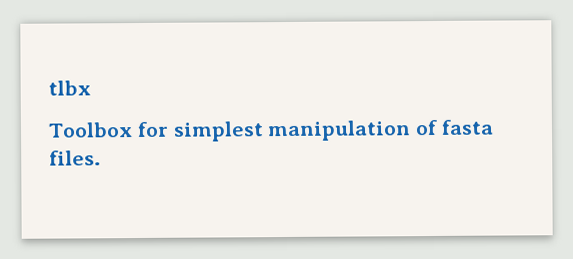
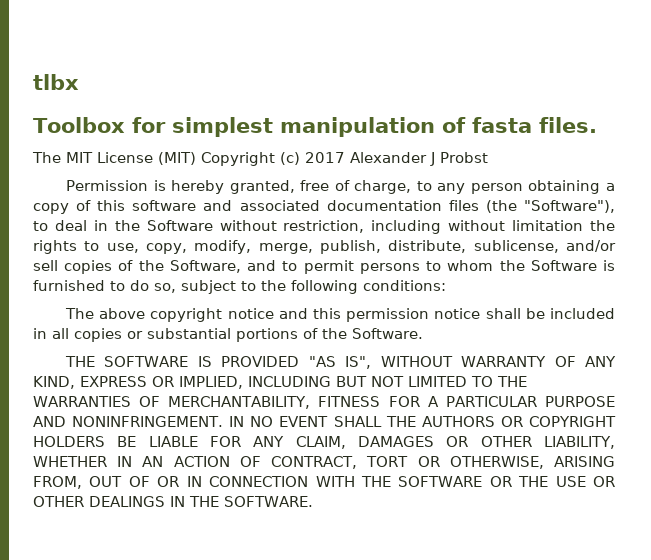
(101, 158) none -> [32,152,488,166] [65,180,615,194] [33,200,615,214] [33,220,615,234] [33,240,616,254] [33,260,615,274] [33,280,446,294] [64,308,615,322] [33,328,423,342] [64,356,616,369] [33,376,527,389] [33,396,615,409] [33,416,616,427] [33,436,615,449] [33,456,615,469] [33,476,615,489] [33,496,313,507] // The MIT License (MIT) Copyright (c) 2017 Alexander J Probst // Permission is hereby granted, free of charge, to any person obtaining a copy of this software and associated documentation files (the "Software"), to deal in the Software without restriction, including without limitation the rights to use, copy, modify, merge, publish, distribute, sublicense, and/or sell copies of the Software, and to permit persons to whom the Software is furnished to do so, subject to the following conditions: // The above copyright notice and this permission notice shall be included in all copies or substantial portions of the Software. // THE SOFTWARE IS PROVIDED "AS IS", WITHOUT WARRANTY OF ANY KIND, EXPRESS OR IMPLIED, INCLUDING BUT NOT LIMITED TO THE WARRANTIES OF MERCHANTABILITY, FITNESS FOR A PARTICULAR PURPOSE AND NONINFRINGEMENT. IN NO EVENT SHALL THE AUTHORS OR COPYRIGHT HOLDERS BE LIABLE FOR ANY CLAIM, DAMAGES OR OTHER LIABILITY, WHETHER IN AN ACTION OF CONTRACT, TORT OR OTHERWISE, ARISING FROM, OUT OF OR IN CONNECTION WITH THE SOFTWARE OR THE USE OR OTHER DEALINGS IN THE SOFTWARE.

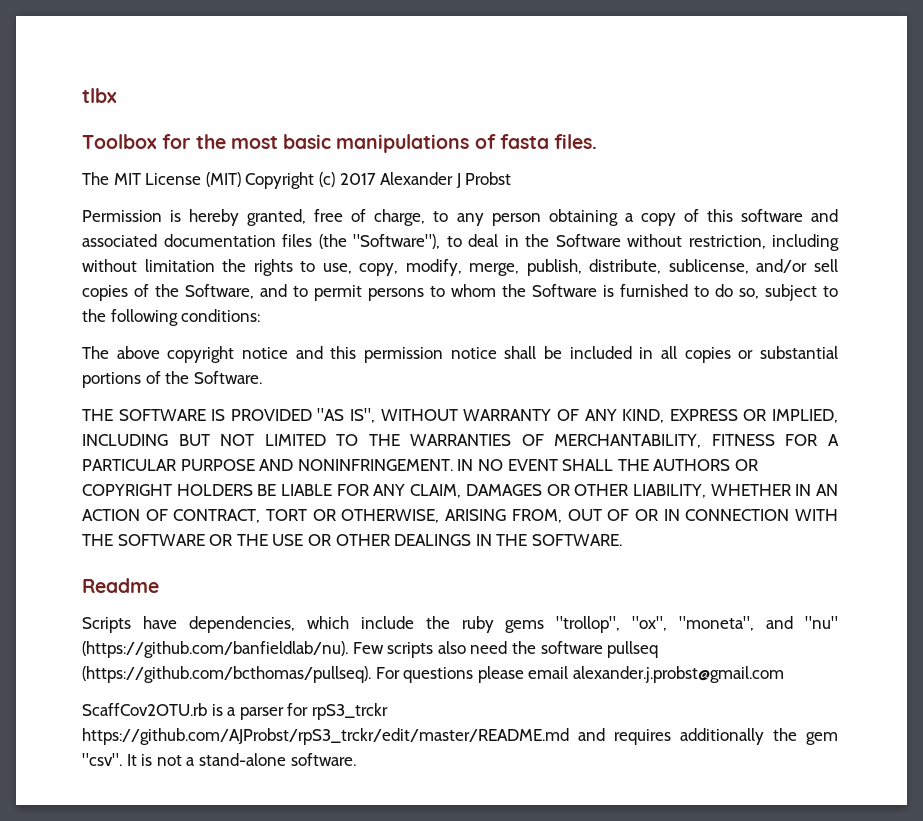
[171,117,435,137] simplest manipulation -> [195,134,470,153] the most basic manipulations
(313, 501) none -> [82,578,159,593] [82,616,838,633] [82,641,659,658] [82,666,784,683] [82,703,388,720] [82,728,838,745] [82,753,356,766] // Readme // Scripts have dependencies, which include the ruby gems "trollop", "ox", "moneta", and "nu" (https://github.com/banfieldlab/nu). Few scripts also need the software pullseq (https://github.com/bcthomas/pullseq). For questions please email alexander.j.probst@gmail.com // ScaffCov2OTU.rb is a parser for rpS3_trckr https://github.com/AJProbst/rpS3_trckr/edit/master/README.md and requires additionally the gem "csv". It is not a stand-alone software.

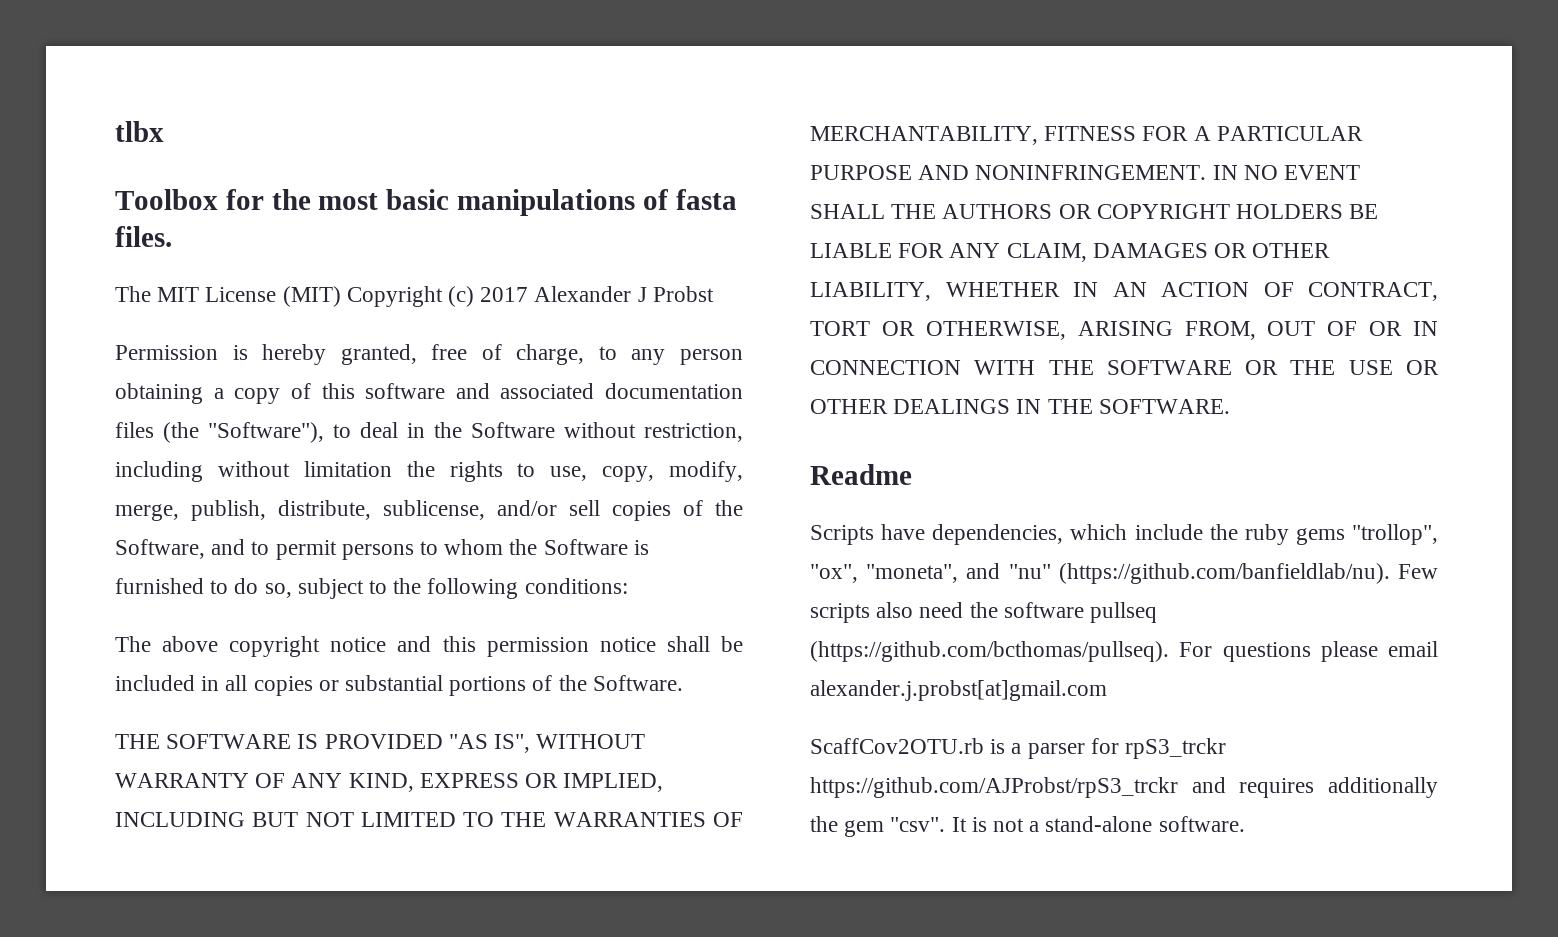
[572,666,784,683] alexander.j.probst@gmail.com -> [810,680,1107,701] alexander.j.probst[at]gmail.com
[82,728,569,745] https://github.com/AJProbst/rpS3_trckr/edit/master/README.md -> [810,777,1178,798] https://github.com/AJProbst/rpS3_trckr

